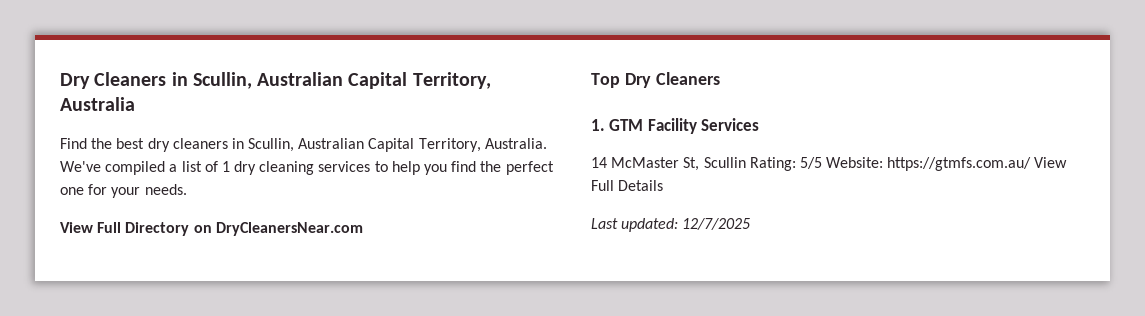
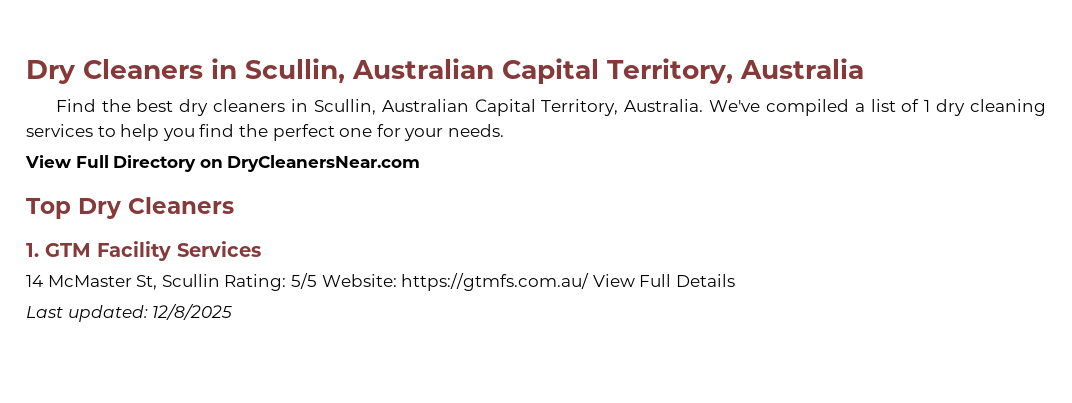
[682,218,751,230] 12/7/2025 -> [152,304,233,320] 12/8/2025

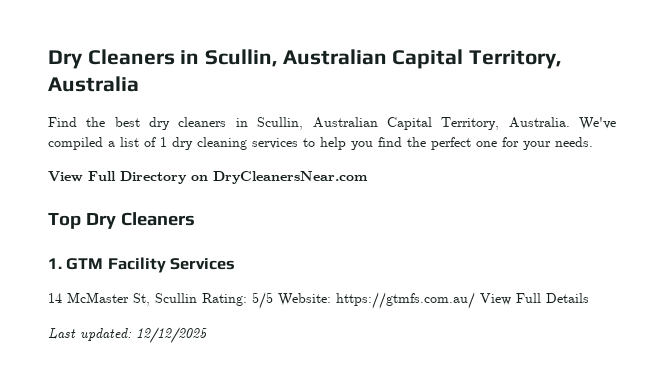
[152,304,233,320] 12/8/2025 -> [136,327,207,343] 12/12/2025

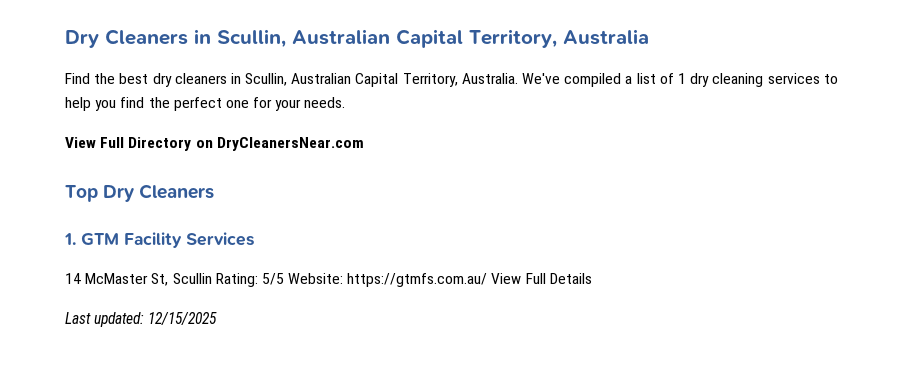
[136,327,207,343] 12/12/2025 -> [148,312,218,325] 12/15/2025

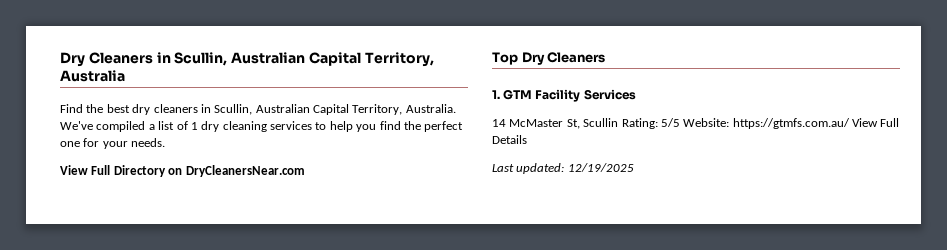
[148,312,218,325] 12/15/2025 -> [567,163,634,172] 12/19/2025

